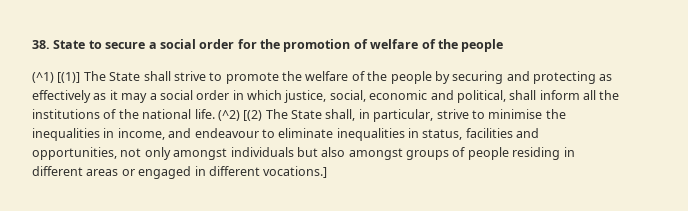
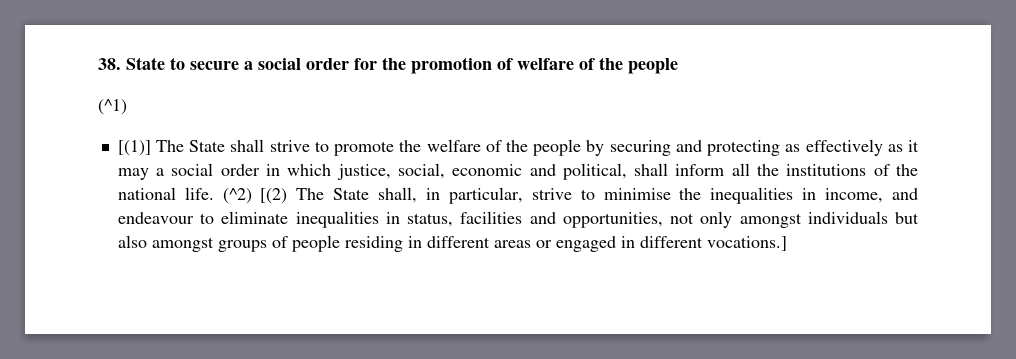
(54, 77) none -> (127, 107) //

